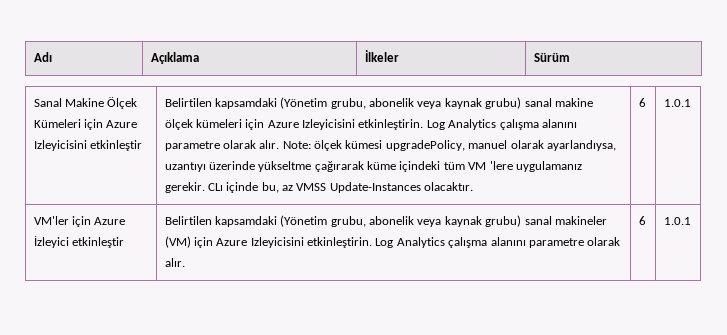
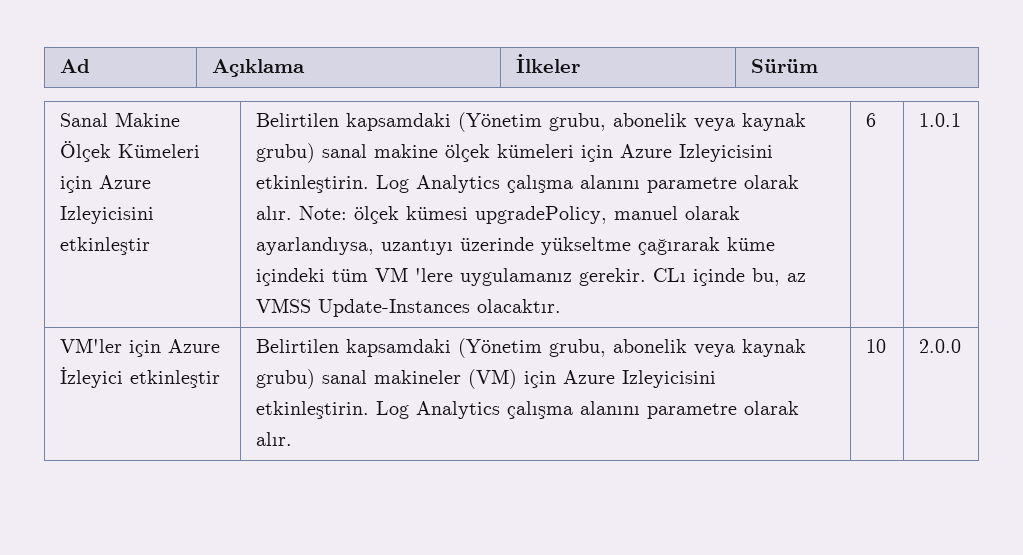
[33,52,52,62] Adı -> [59,59,90,73] Ad
[638,216,646,225] [663,217,691,225] 6 | 1.0.1 -> [865,339,886,353] [918,339,961,353] 10 | 2.0.0

